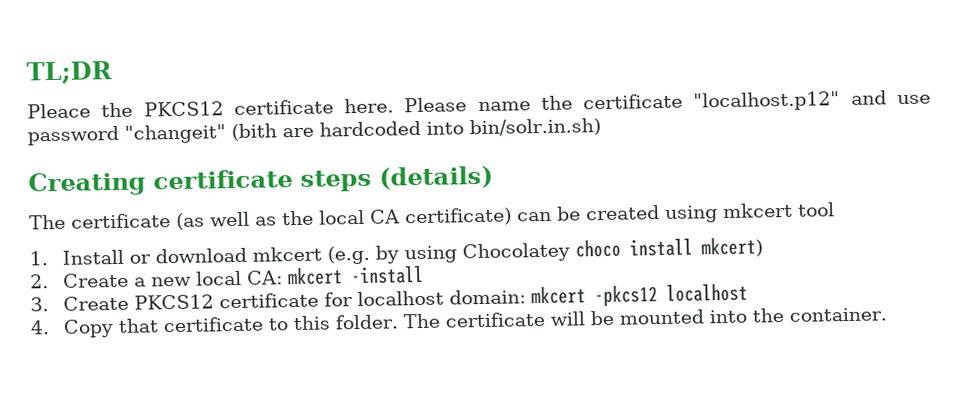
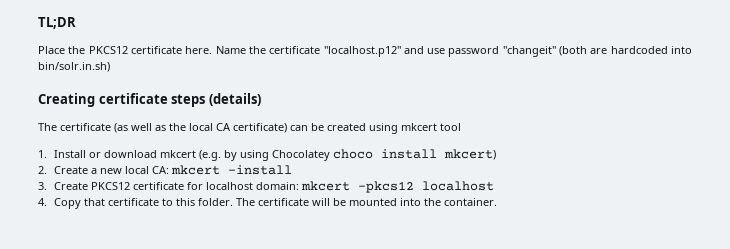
[27,103,91,119] Pleace -> [38,46,65,54] Place
[404,97,531,113] Please name -> [215,46,246,54] Name
[231,123,277,142] (bith -> [559,46,588,56] (both

